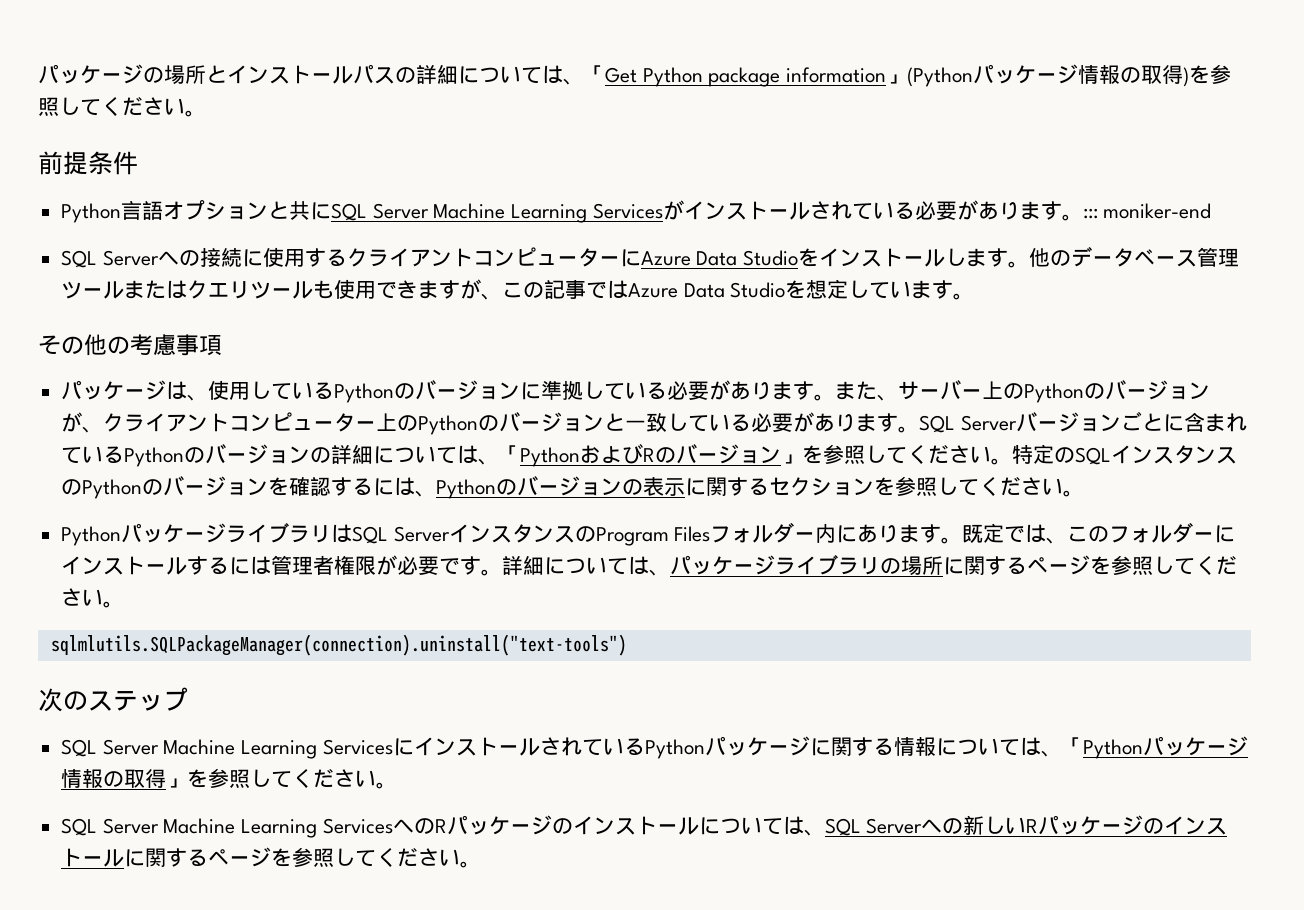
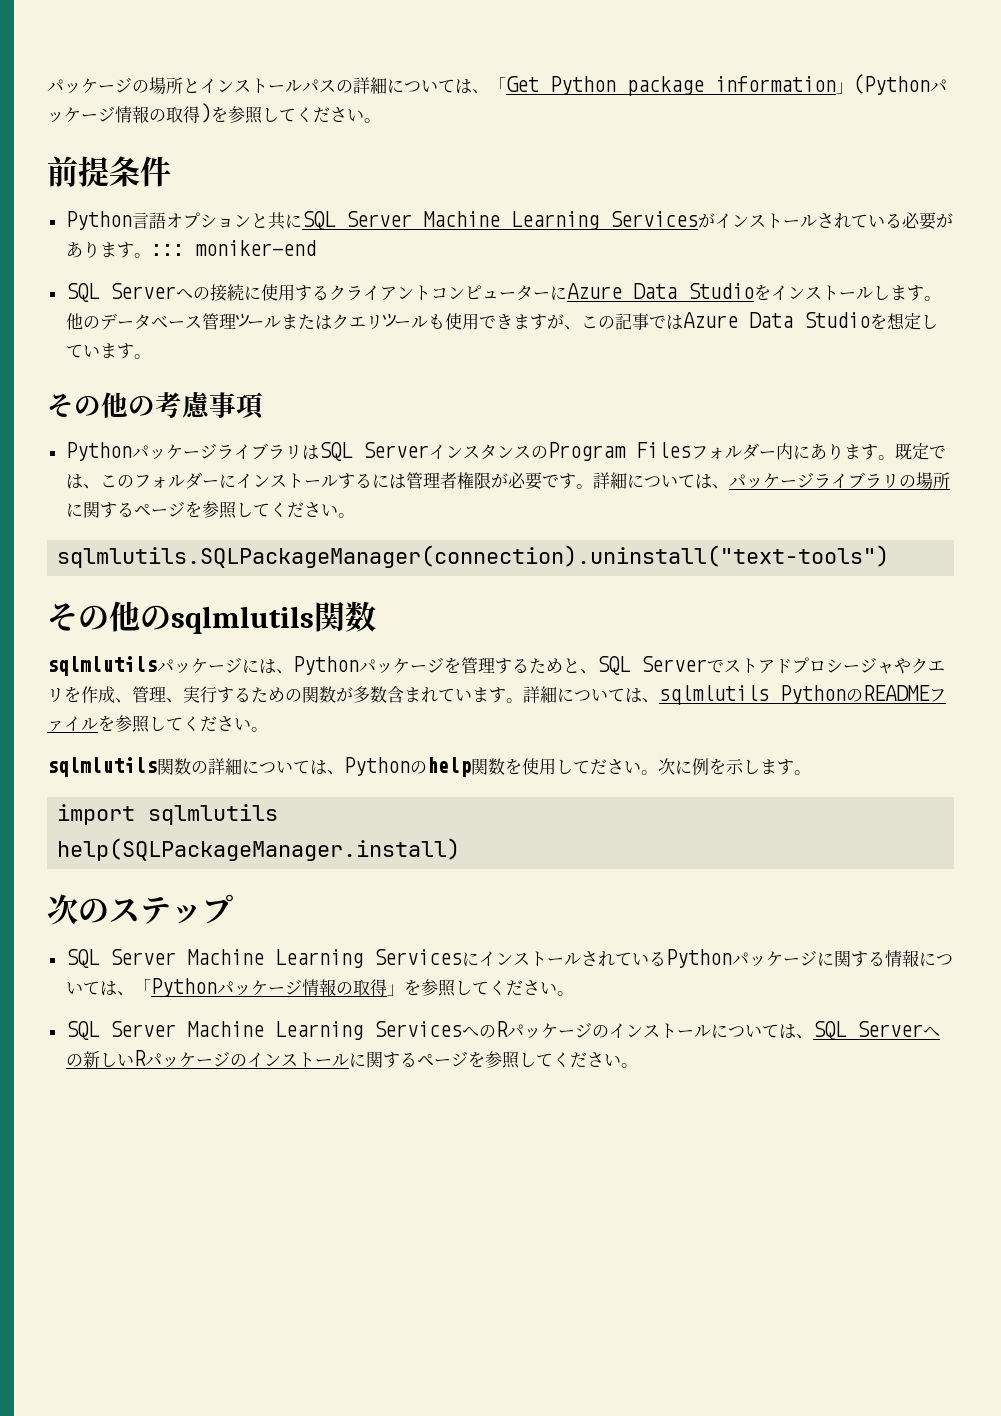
[61,380,1211,403] [61,411,1247,435] [61,444,1238,467] [61,476,1085,499] // パッケージは、使用しているPythonのバージョンに準拠している必要があります。また、サーバー上のPythonのバージョンが、クライアントコンピューター上のPythonのバージョンと一致している必要があります。SQL Serverバージョンごとに含まれているPythonのバージョンの詳細については、「PythonおよびRのバージョン」を参照してください。特定のSQLインスタンスのPythonのバージョンを確認するには、Pythonのバージョンの表示に関するセクションを参照してください。 -> (264, 405) none
(627, 645) none -> [47,601,376,634] [47,656,945,676] [47,685,946,705] [47,715,268,733] [47,757,811,777] [57,804,279,825] [57,838,461,861] // その他のsqlmlutils関数 // sqlmlutilsパッケージには、Pythonパッケージを管理するためと、SQL Serverでストアドプロシージャやクエリを作成、管理、実行するための関数が多数含まれています。詳細については、sqlmlutils PythonのREADMEファイルを参照してください。 // sqlmlutils関数の詳細については、Pythonのhelp関数を使用してださい。次に例を示します。 // import sqlmlutils // help(SQLPackageManager.install)

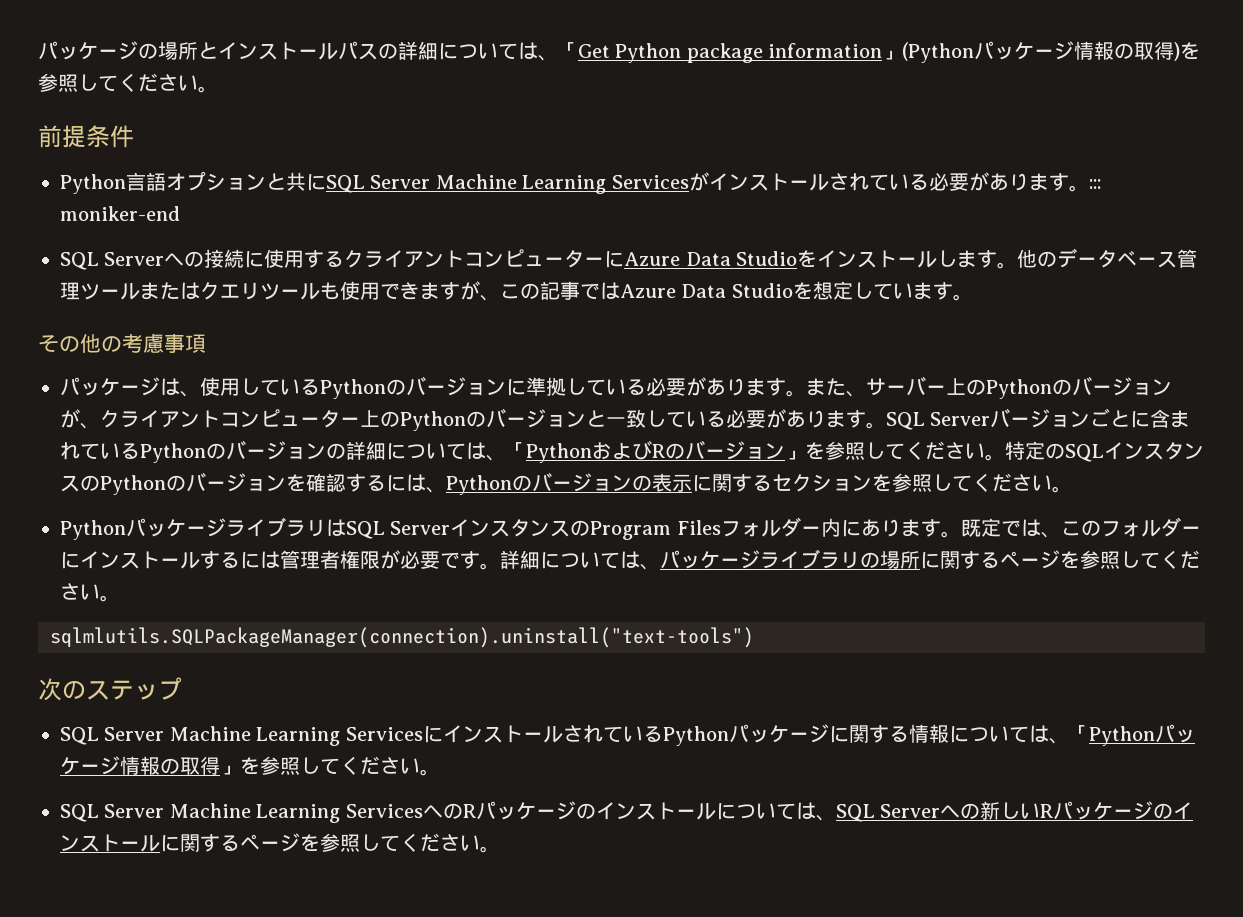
(264, 405) none -> [60,376,1172,399] [60,408,1191,431] [60,440,1204,463] [60,472,1072,495] // パッケージは、使用しているPythonのバージョンに準拠している必要があります。また、サーバー上のPythonのバージョンが、クライアントコンピューター上のPythonのバージョンと一致している必要があります。SQL Serverバージョンごとに含まれているPythonのバージョンの詳細については、「PythonおよびRのバージョン」を参照してください。特定のSQLインスタンスのPythonのバージョンを確認するには、Pythonのバージョンの表示に関するセクションを参照してください。
[47,601,376,634] [47,656,945,676] [47,685,946,705] [47,715,268,733] [47,757,811,777] [57,804,279,825] [57,838,461,861] // その他のsqlmlutils関数 // sqlmlutilsパッケージには、Pythonパッケージを管理するためと、SQL Serverでストアドプロシージャやクエリを作成、管理、実行するための関数が多数含まれています。詳細については、sqlmlutils PythonのREADMEファイルを参照してください。 // sqlmlutils関数の詳細については、Pythonのhelp関数を使用してださい。次に例を示します。 // import sqlmlutils // help(SQLPackageManager.install) -> (754, 637) none

